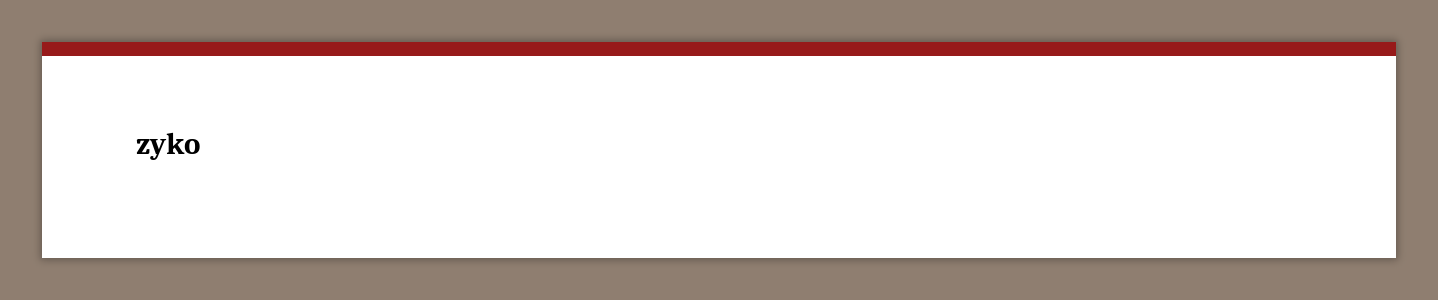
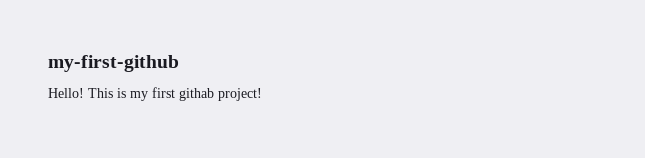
[136,132,200,160] zyko -> [48,55,179,72] [48,87,262,101] my-first-github // Hello! This is my first githab project!

